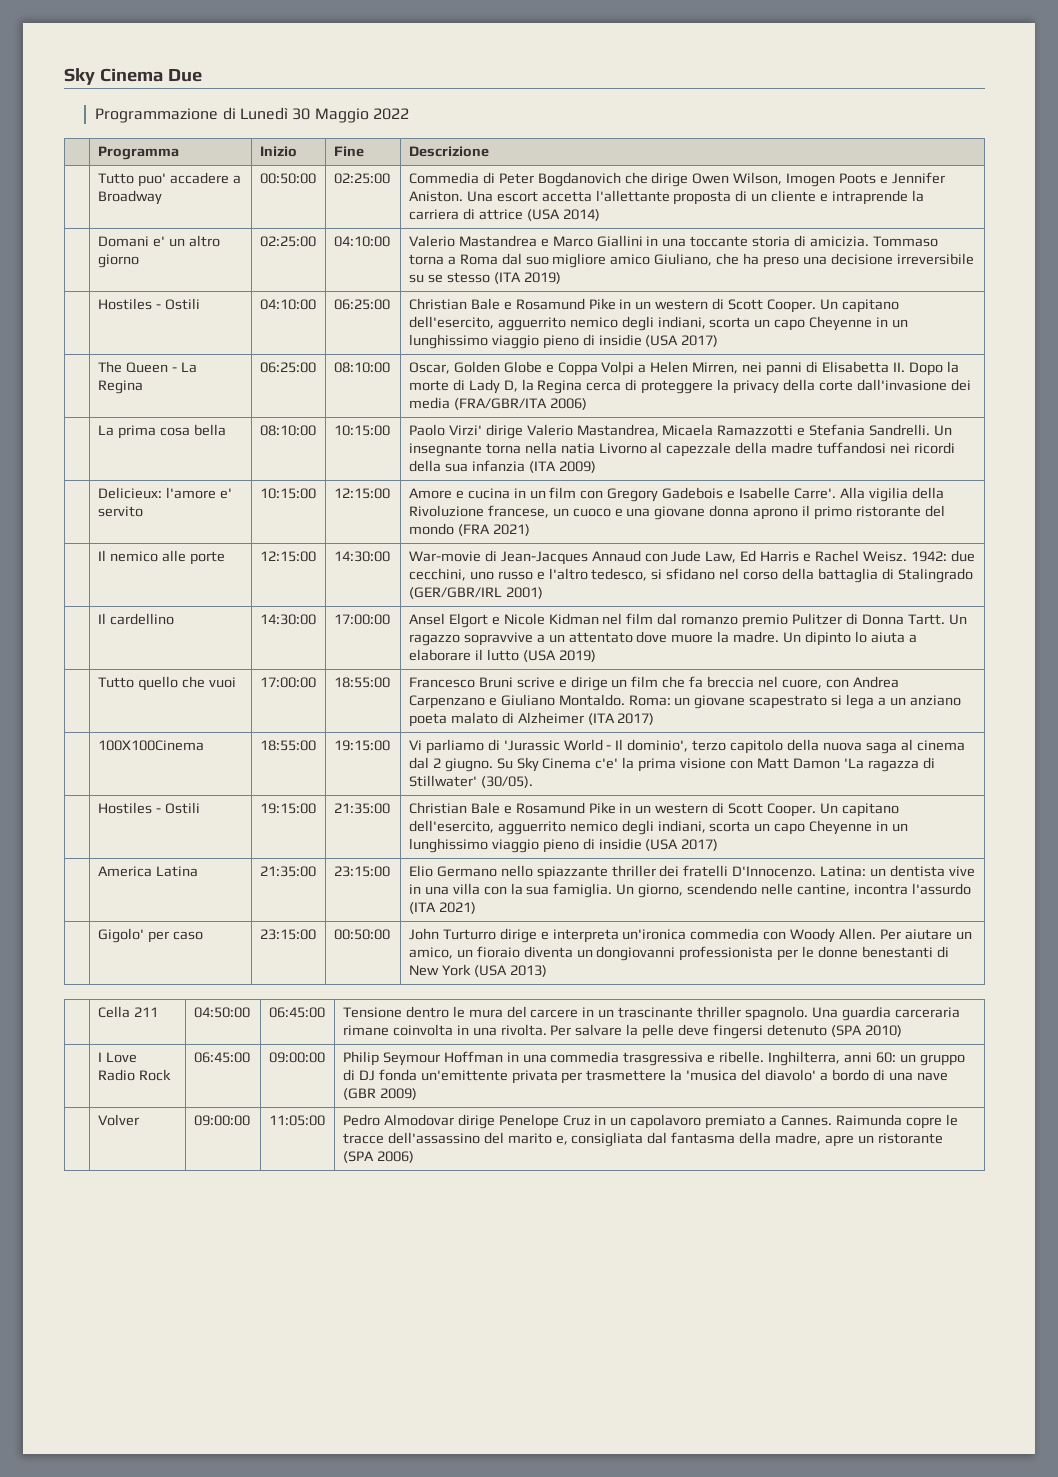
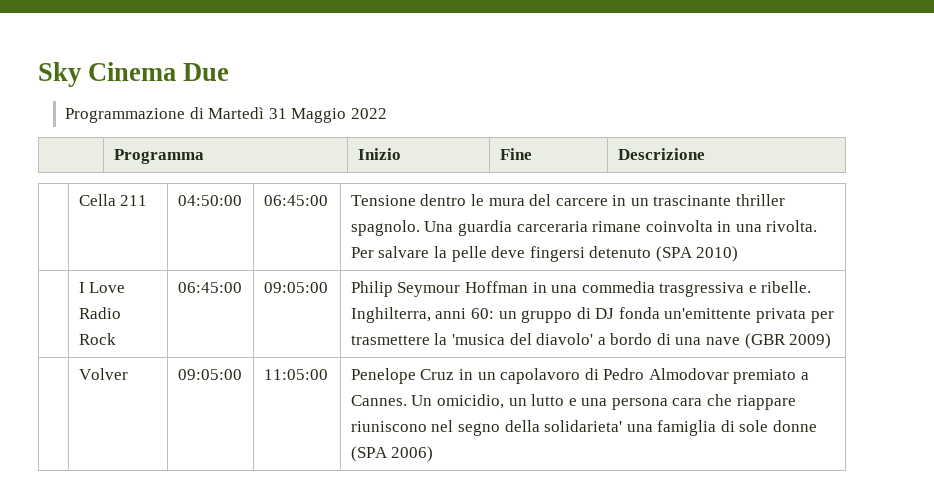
[239,107,311,120] Lunedì 30 -> [208,107,287,119] Martedì 31
[97,172,241,187] [97,190,162,205] [259,173,316,184] [333,173,390,184] [408,172,945,187] [408,190,924,205] [408,208,600,221] [97,235,220,247] [97,254,139,268] [259,236,316,247] [333,236,390,247] [408,235,938,247] [408,253,974,268] [408,272,561,284] [97,298,200,310] [259,299,316,310] [333,299,390,310] [408,298,899,313] [408,316,908,331] [408,334,719,349] [97,361,197,373] [97,380,143,394] [259,362,316,373] [333,362,390,373] [408,361,959,376] [408,379,971,394] [408,397,587,410] [97,424,226,439] [259,425,316,436] [333,425,390,436] [408,424,952,439] [408,442,955,457] [408,460,596,473] [97,487,232,499] [97,506,143,517] [259,488,316,499] [333,488,390,499] [408,487,944,502] [408,505,945,520] [408,523,530,536] [97,550,225,565] [259,551,316,562] [333,551,390,562] [408,550,975,565] [408,568,973,583] [408,587,543,599] [97,613,174,625] [259,614,316,625] [333,614,390,625] [408,613,967,628] [408,631,917,646] [408,649,596,662] [97,676,236,691] [259,677,316,688] [333,677,390,688] [408,676,899,691] [408,694,961,709] [408,712,655,727] [97,740,204,751] [259,740,316,751] [333,740,390,751] [408,739,965,754] [408,757,935,772] [408,775,533,788] [97,802,200,814] [259,803,316,814] [333,803,390,814] [408,802,899,817] [408,820,908,835] [408,838,719,853] [97,866,198,877] [259,866,316,877] [333,866,390,877] [408,865,975,880] [408,883,971,898] [408,902,476,914] [97,928,203,943] [259,929,316,940] [333,929,390,940] [408,928,972,943] [408,946,949,961] [408,964,547,977] // | Tutto puo' accadere a Broadway | 00:50:00 | 02:25:00 | Commedia di Peter Bogdanovich che dirige Owen Wilson, Imogen Poots e Jennifer Aniston. Una escort accetta l'allettante proposta di un cliente e intraprende la carriera di attrice (USA 2014) // | Domani e' un altro giorno | 02:25:00 | 04:10:00 | Valerio Mastandrea e Marco Giallini in una toccante storia di amicizia. Tommaso torna a Roma dal suo migliore amico Giuliano, che ha preso una decisione irreversibile su se stesso (ITA 2019) // | Hostiles - Ostili | 04:10:00 | 06:25:00 | Christian Bale e Rosamund Pike in un western di Scott Cooper. Un capitano dell'esercito, agguerrito nemico degli indiani, scorta un capo Cheyenne in un lunghissimo viaggio pieno di insidie (USA 2017) // | The Queen - La Regina | 06:25:00 | 08:10:00 | Oscar, Golden Globe e Coppa Volpi a Helen Mirren, nei panni di Elisabetta II. Dopo la morte di Lady D, la Regina cerca di proteggere la privacy della corte dall'invasione dei media (FRA/GBR/ITA 2006) // | La prima cosa bella | 08:10:00 | 10:15:00 | Paolo Virzi' dirige Valerio Mastandrea, Micaela Ramazzotti e Stefania Sandrelli. Un insegnante torna nella natia Livorno al capezzale della madre tuffandosi nei ricordi della sua infanzia (ITA 2009) // | Delicieux: l'amore e' servito | 10:15:00 | 12:15:00 | Amore e cucina in un film con Gregory Gadebois e Isabelle Carre'. Alla vigilia della Rivoluzione francese, un cuoco e una giovane donna aprono il primo ristorante del mondo (FRA 2021) // | Il nemico alle porte | 12:15:00 | 14:30:00 | War-movie di Jean-Jacques Annaud con Jude Law, Ed Harris e Rachel Weisz. 1942: due cecchini, uno russo e l'altro tedesco, si sfidano nel corso della battaglia di Stalingrado (GER/GBR/IRL 2001) // | Il cardellino | 14:30:00 | 17:00:00 | Ansel Elgort e Nicole Kidman nel film dal romanzo premio Pulitzer di Donna Tartt. Un ragazzo sopravvive a un attentato dove muore la madre. Un dipinto lo aiuta a elaborare il lutto (USA 2019) // | Tutto quello che vuoi | 17:00:00 | 18:55:00 | Francesco Bruni scrive e dirige un film che fa breccia nel cuore, con Andrea Carpenzano e Giuliano Montaldo. Roma: un giovane scapestrato si lega a un anziano poeta malato di Alzheimer (ITA 2017) // | 100X100Cinema | 18:55:00 | 19:15:00 | Vi parliamo di 'Jurassic World - Il dominio', terzo capitolo della nuova saga al cinema dal 2 giugno. Su Sky Cinema c'e' la prima visione con Matt Damon 'La ragazza di Stillwater' (30/05). // | Hostiles - Ostili | 19:15:00 | 21:35:00 | Christian Bale e Rosamund Pike in un western di Scott Cooper. Un capitano dell'esercito, agguerrito nemico degli indiani, scorta un capo Cheyenne in un lunghissimo viaggio pieno di insidie (USA 2017) // | America Latina | 21:35:00 | 23:15:00 | Elio Germano nello spiazzante thriller dei fratelli D'Innocenzo. Latina: un dentista vive in una villa con la sua famiglia. Un giorno, scendendo nelle cantine, incontra l'assurdo (ITA 2021) // | Gigolo' per caso | 23:15:00 | 00:50:00 | John Turturro dirige e interpreta un'ironica commedia con Woody Allen. Per aiutare un amico, un fioraio diventa un dongiovanni professionista per le donne benestanti di New York (USA 2013) -> (705, 154) none
[268,1052,325,1063] 09:00:00 -> [263,282,328,293] 09:05:00
[193,1115,250,1126] 09:00:00 -> [177,369,242,380] 09:05:00
[342,1114,495,1129] Pedro Almodovar dirige -> (328, 374) none
[705,1114,958,1129] [342,1132,943,1147] premiato a Cannes. Raimunda copre le tracce dell'assassino del marito e, consigliata dal fantasma della madre, apre un ristorante -> [584,368,810,384] [350,394,796,410] [350,420,818,436] di Pedro Almodovar premiato a Cannes. Un omicidio, un lutto e una persona cara che riappare riuniscono nel segno della solidarieta' una famiglia di sole donne

